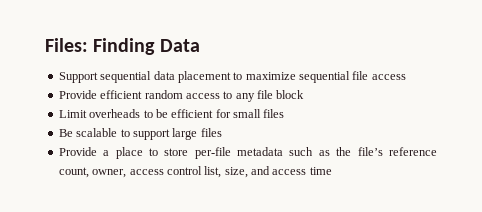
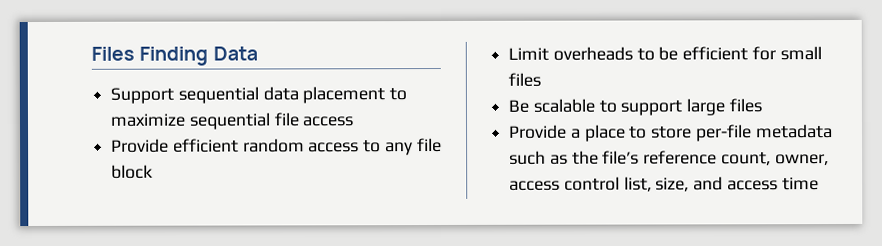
[45,38,88,52] Files: -> [91,46,135,61] Files

